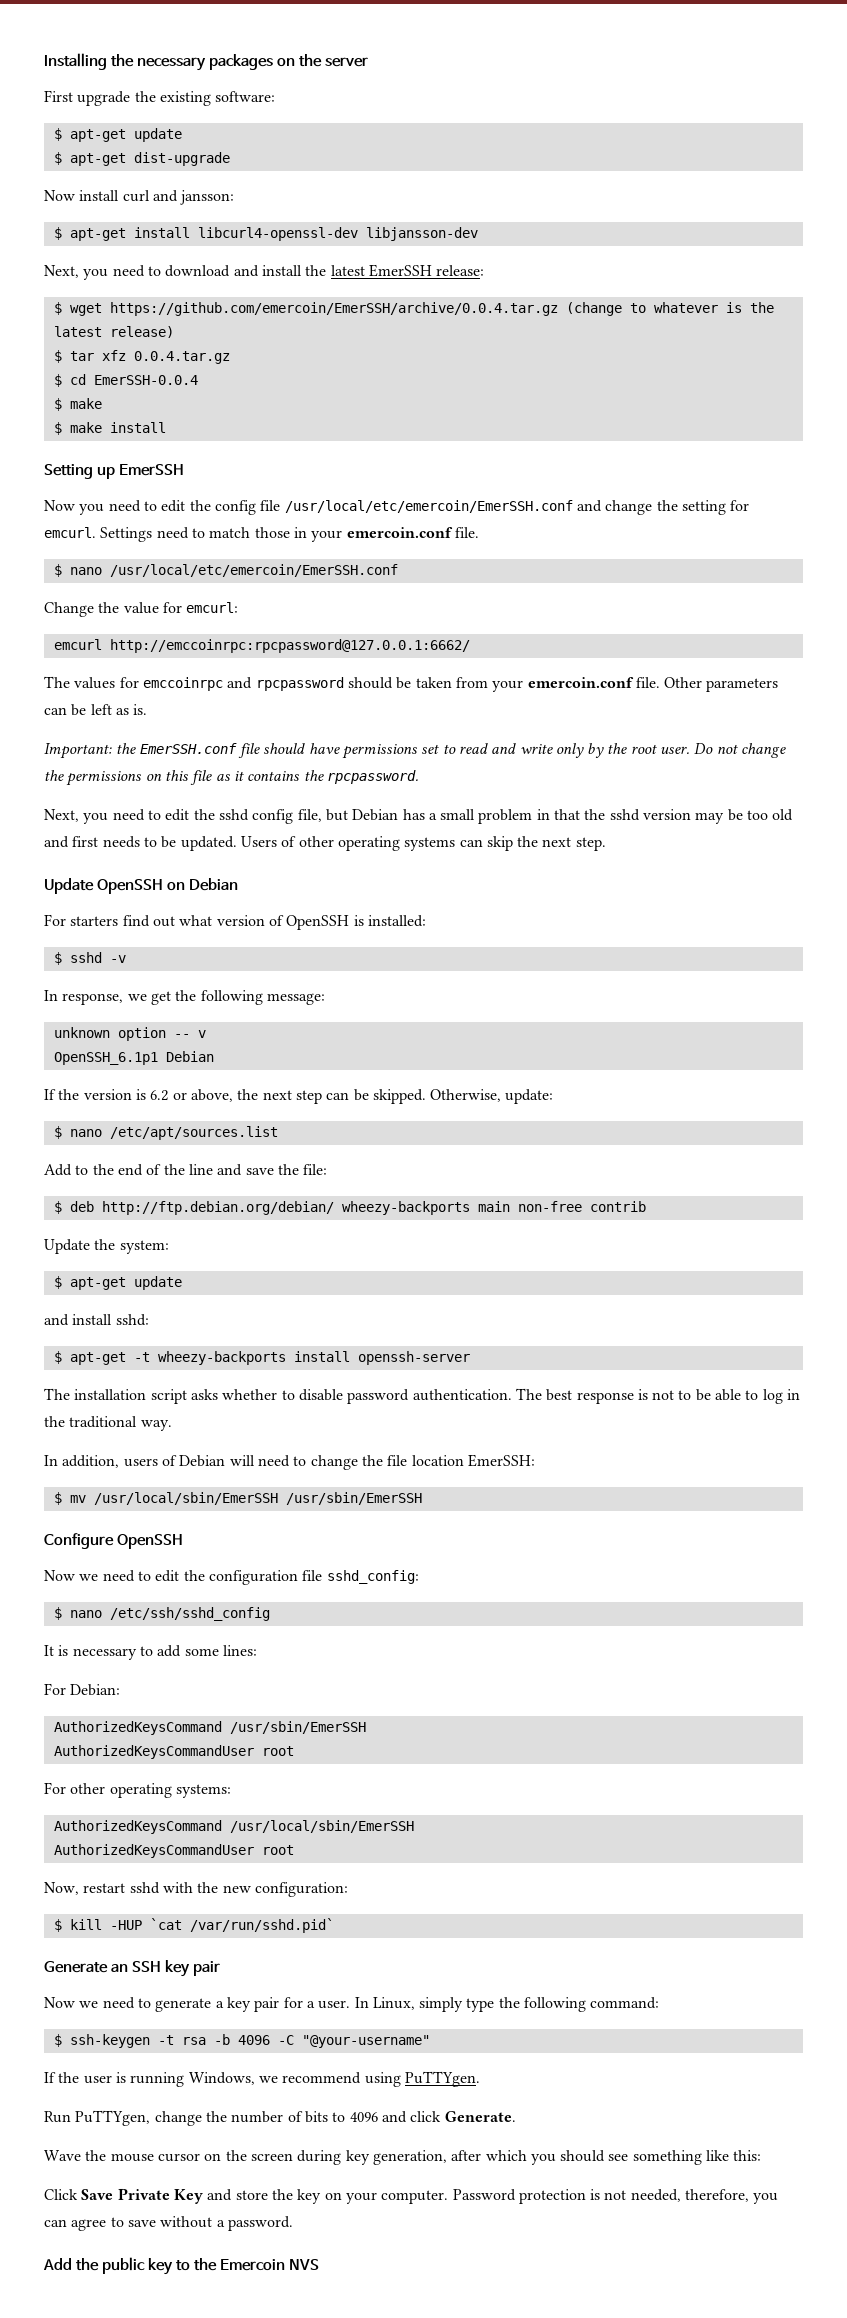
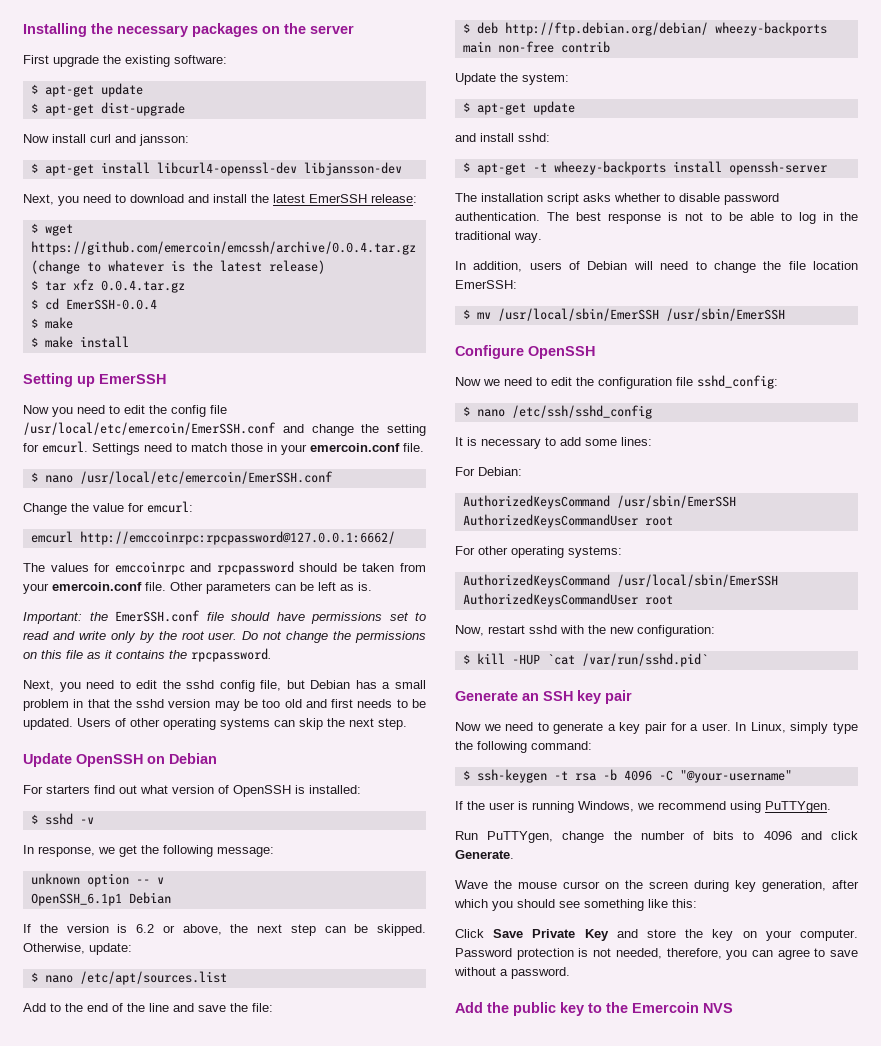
[109,302,558,316] https://github.com/emercoin/EmerSSH/archive/0.0.4.tar.gz -> [30,241,416,255] https://github.com/emercoin/emcssh/archive/0.0.4.tar.gz

